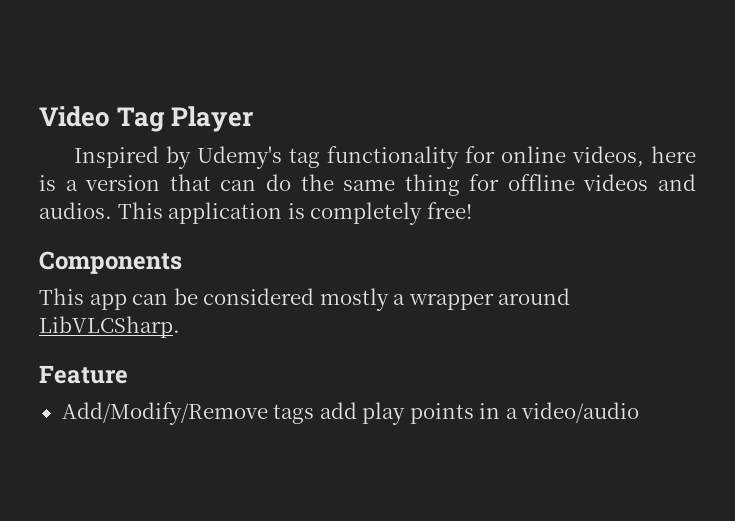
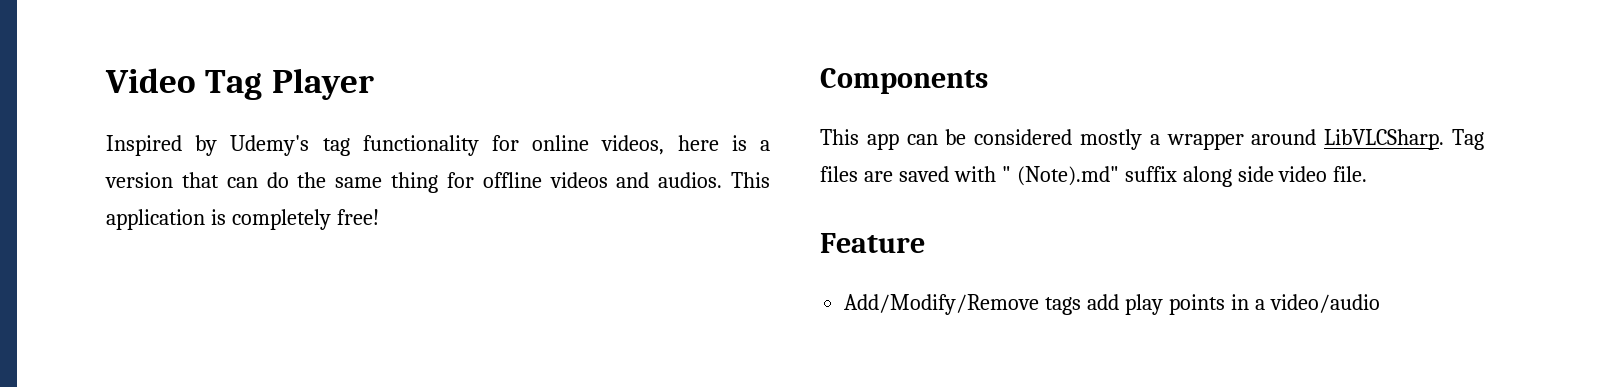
(180, 327) none -> [1452,129,1484,150] [820,166,1368,187] Tag files are saved with " (Note).md" suffix along side video file.

